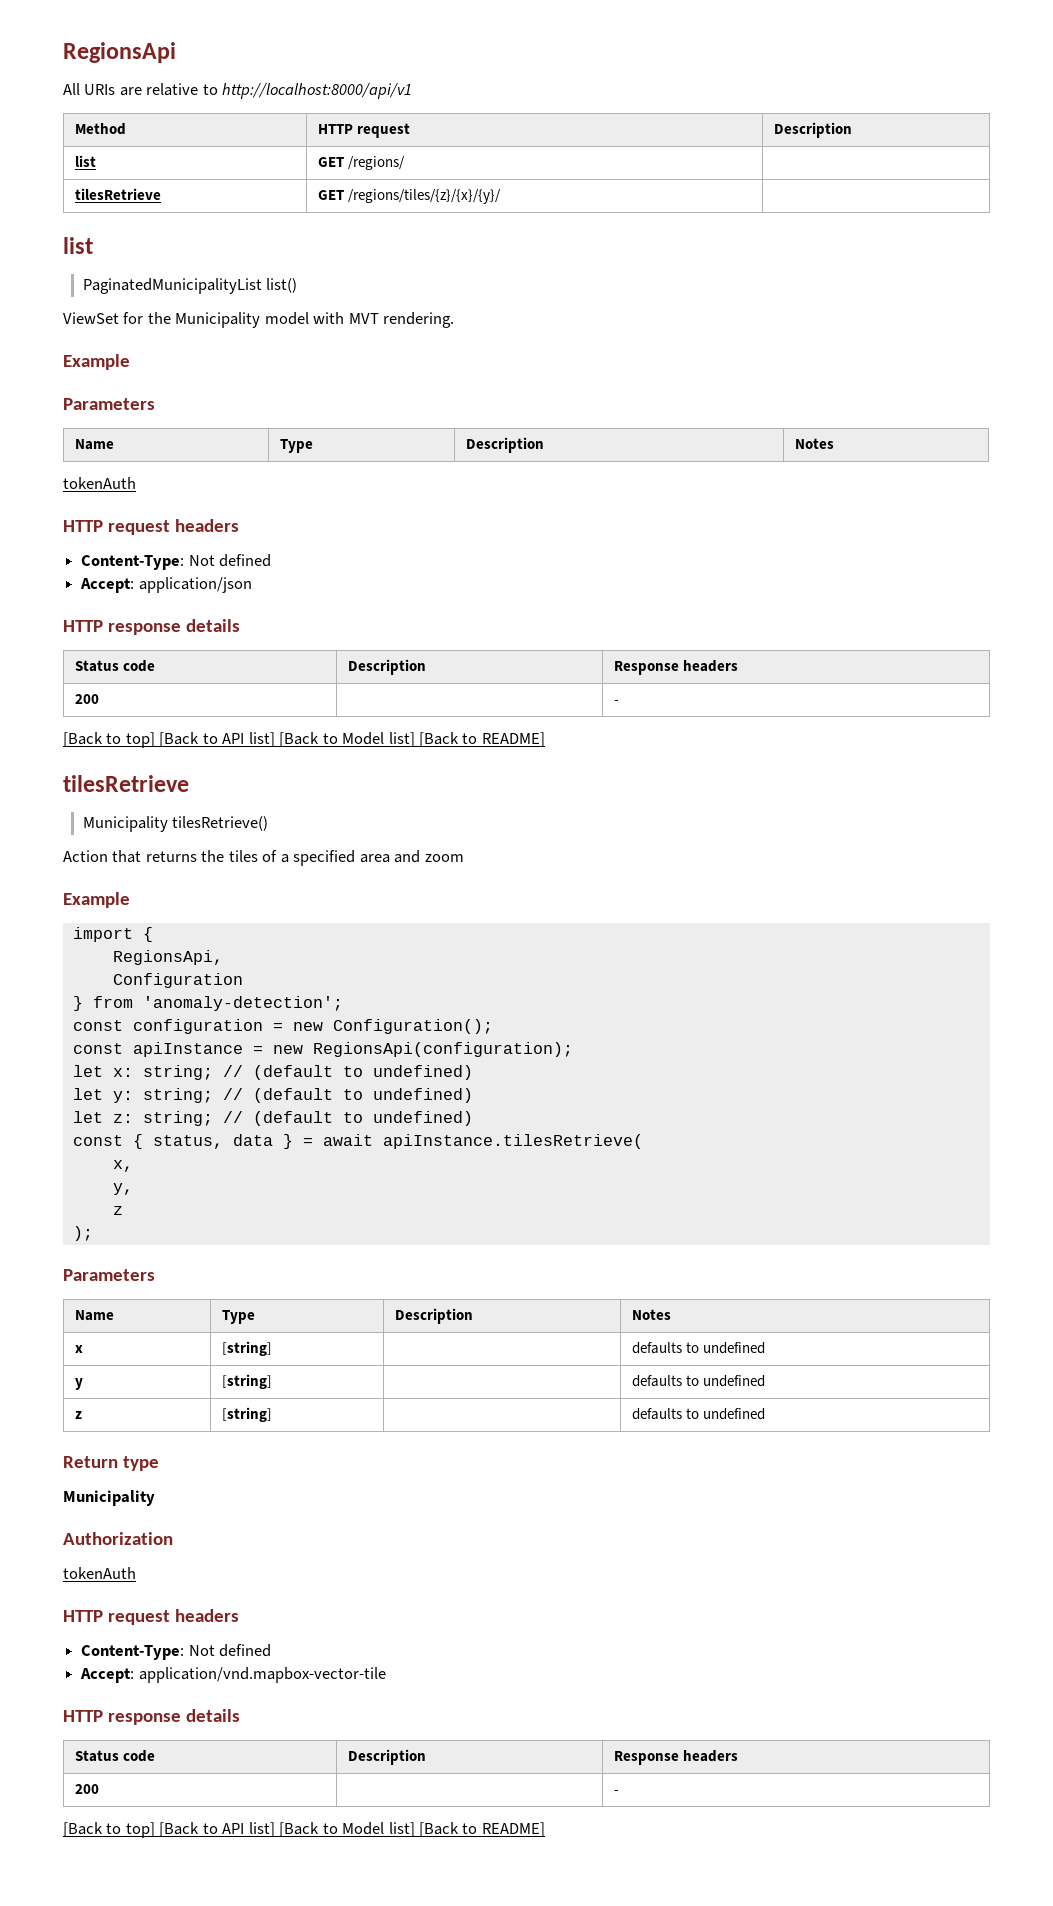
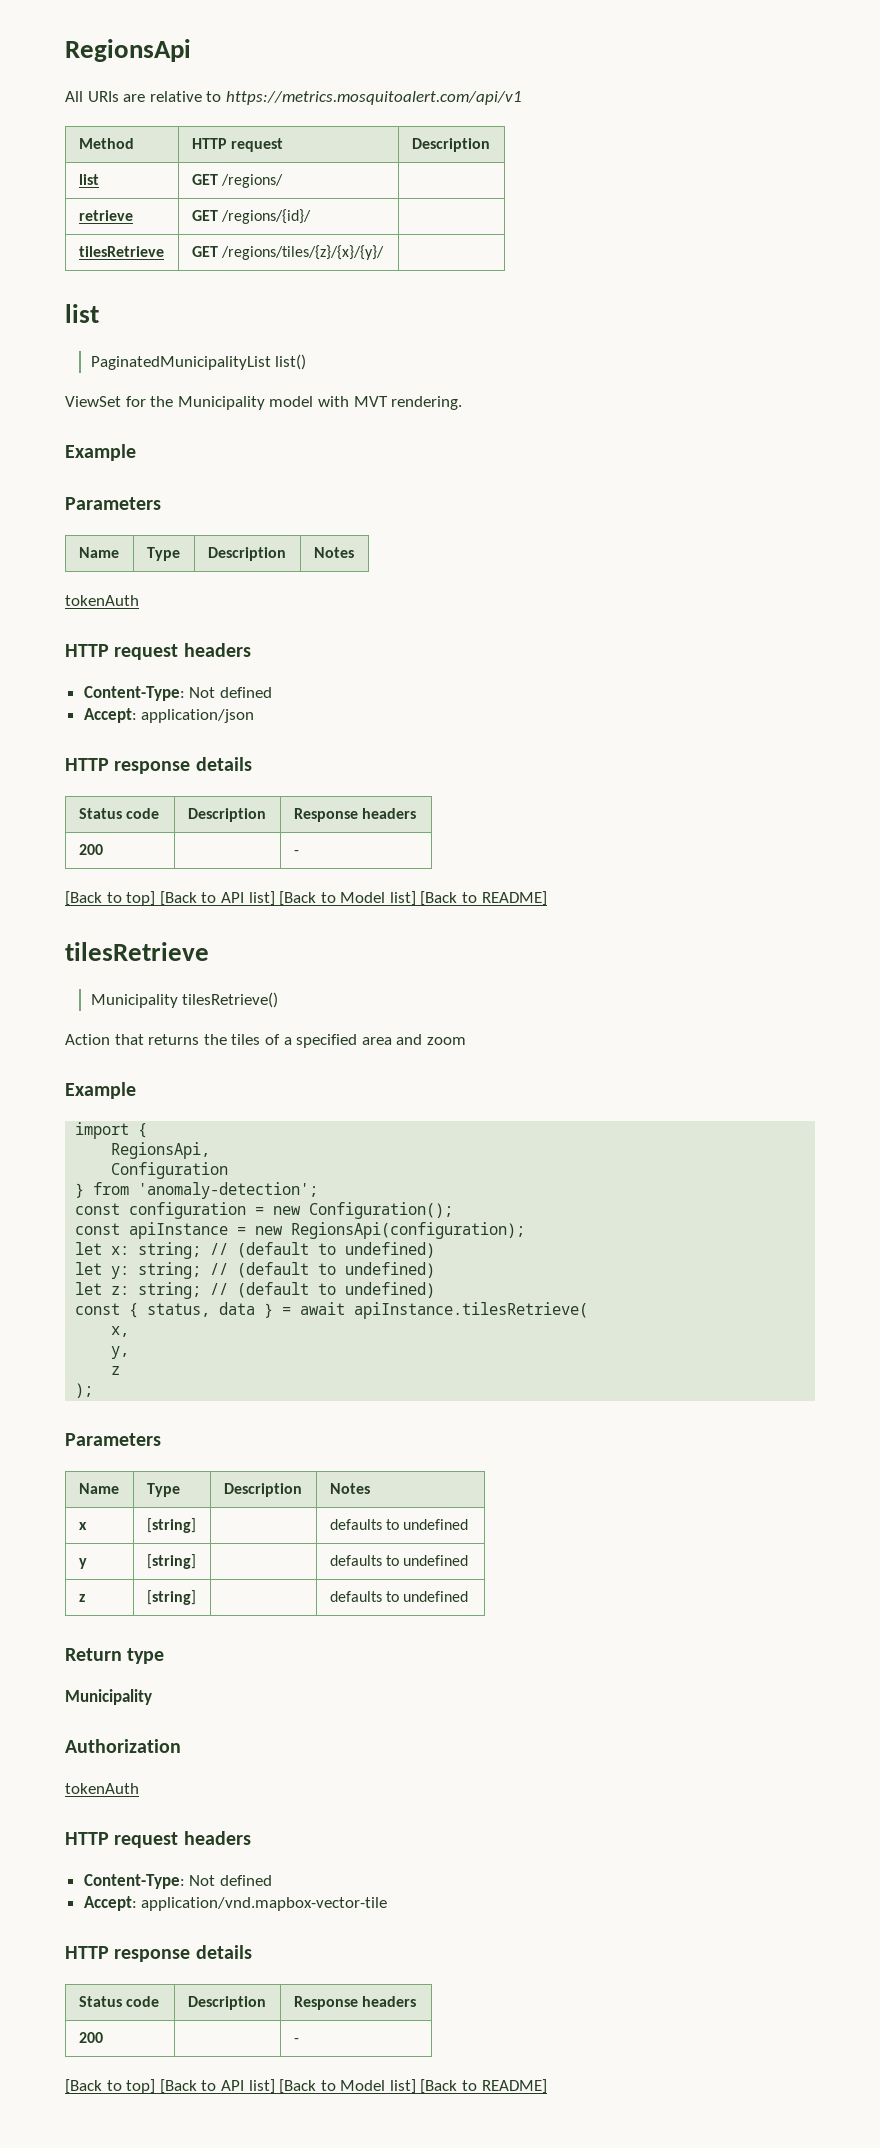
[222,83,413,99] http://localhost:8000/api/v1 -> [225,91,522,105] https://metrics.mosquitoalert.com/api/v1
(406, 163) none -> [78,210,133,221] [191,209,311,224] // retrieve | GET /regions/{id}/ |

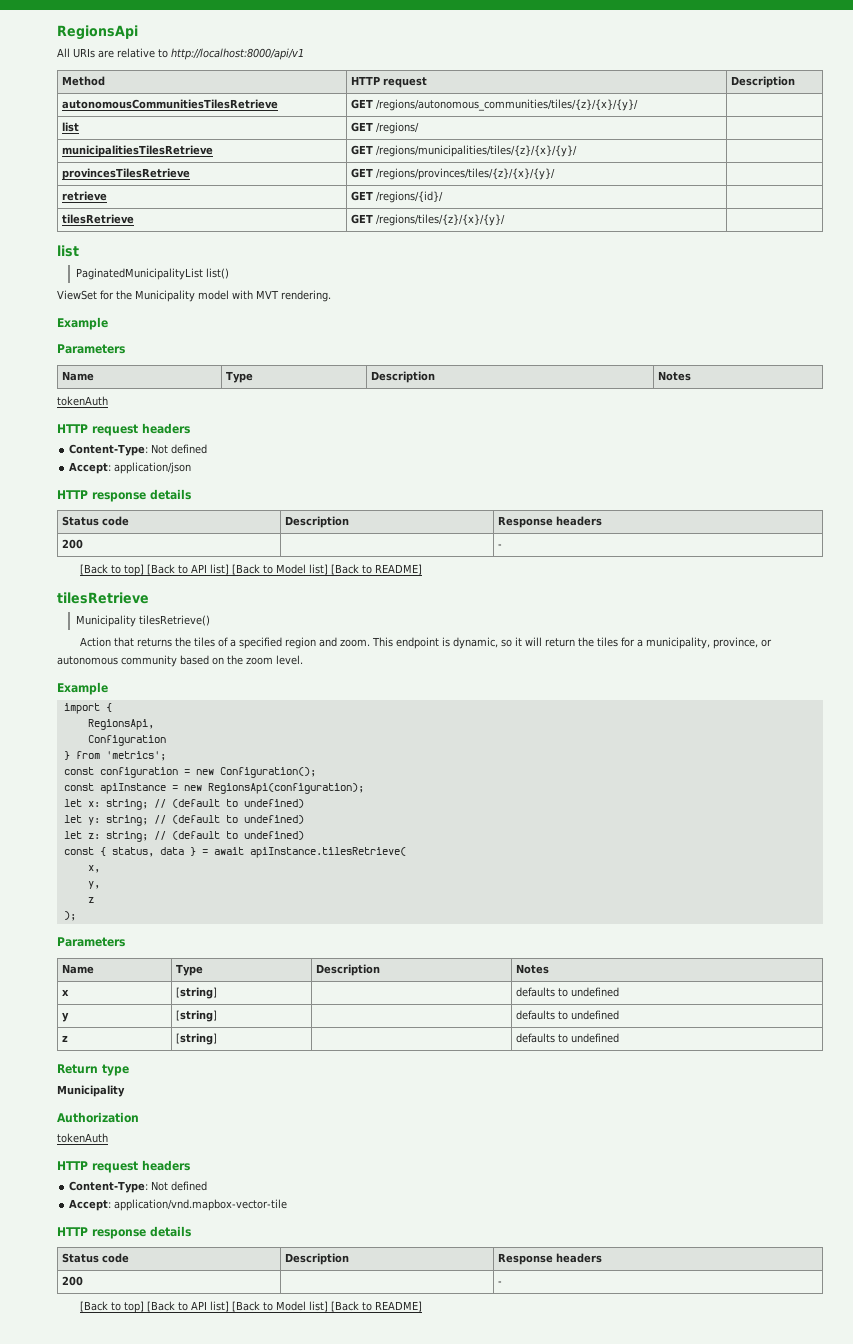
[225,91,522,105] https://metrics.mosquitoalert.com/api/v1 -> [171,48,304,60] http://localhost:8000/api/v1
(490, 145) none -> [61,99,278,109] [350,99,638,111] // autonomousCommunitiesTilesRetrieve | GET /regions/autonomous_communities/tiles/{z}/{x}/{y}/ |
(283, 181) none -> [61,145,213,157] [350,145,577,157] [61,168,190,180] [350,168,555,180] // municipalitiesTilesRetrieve | GET /regions/municipalities/tiles/{z}/{x}/{y}/ | // provincesTilesRetrieve | GET /regions/provinces/tiles/{z}/{x}/{y}/ |
[361,1034,423,1045] area and -> [284,637,772,649] [57,655,243,667] region and zoom. This endpoint is dynamic, so it will return the tiles for a municipality, province, or autonomous community based on the
(466, 1041) none -> [276,655,303,665] level.
[138,1182,319,1199] 'anomaly-detection'; -> [105,751,166,761] 'metrics';

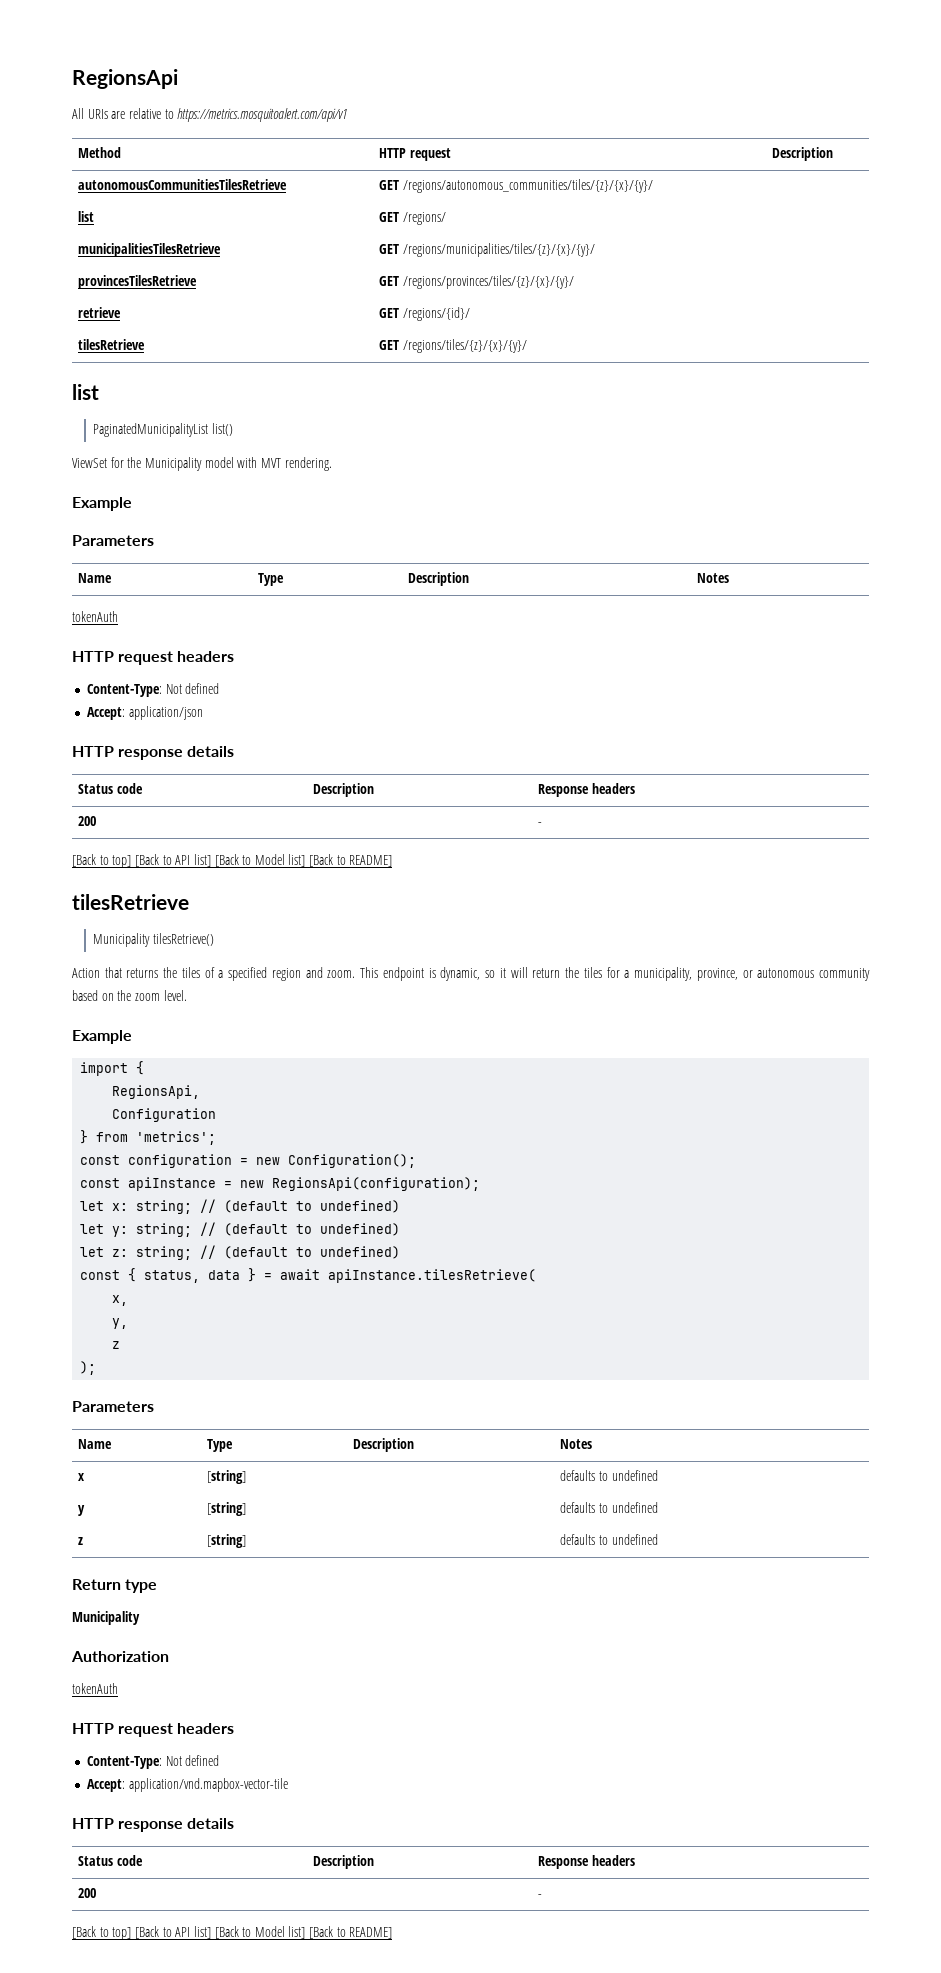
[171,48,304,60] http://localhost:8000/api/v1 -> [177,108,348,122] https://metrics.mosquitoalert.com/api/v1

